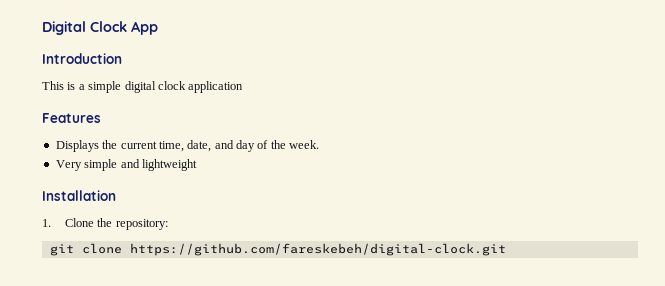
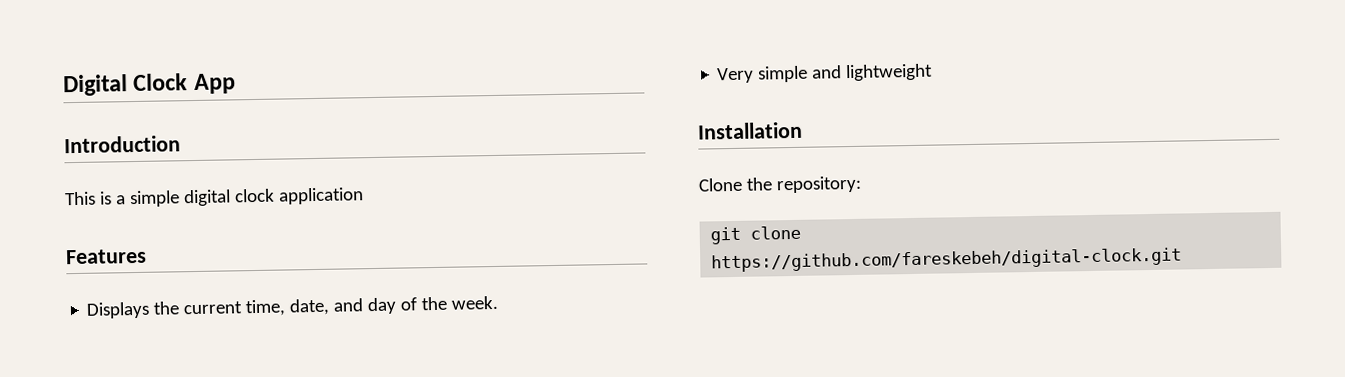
[42,219,51,227] 1. -> (803, 130) none

